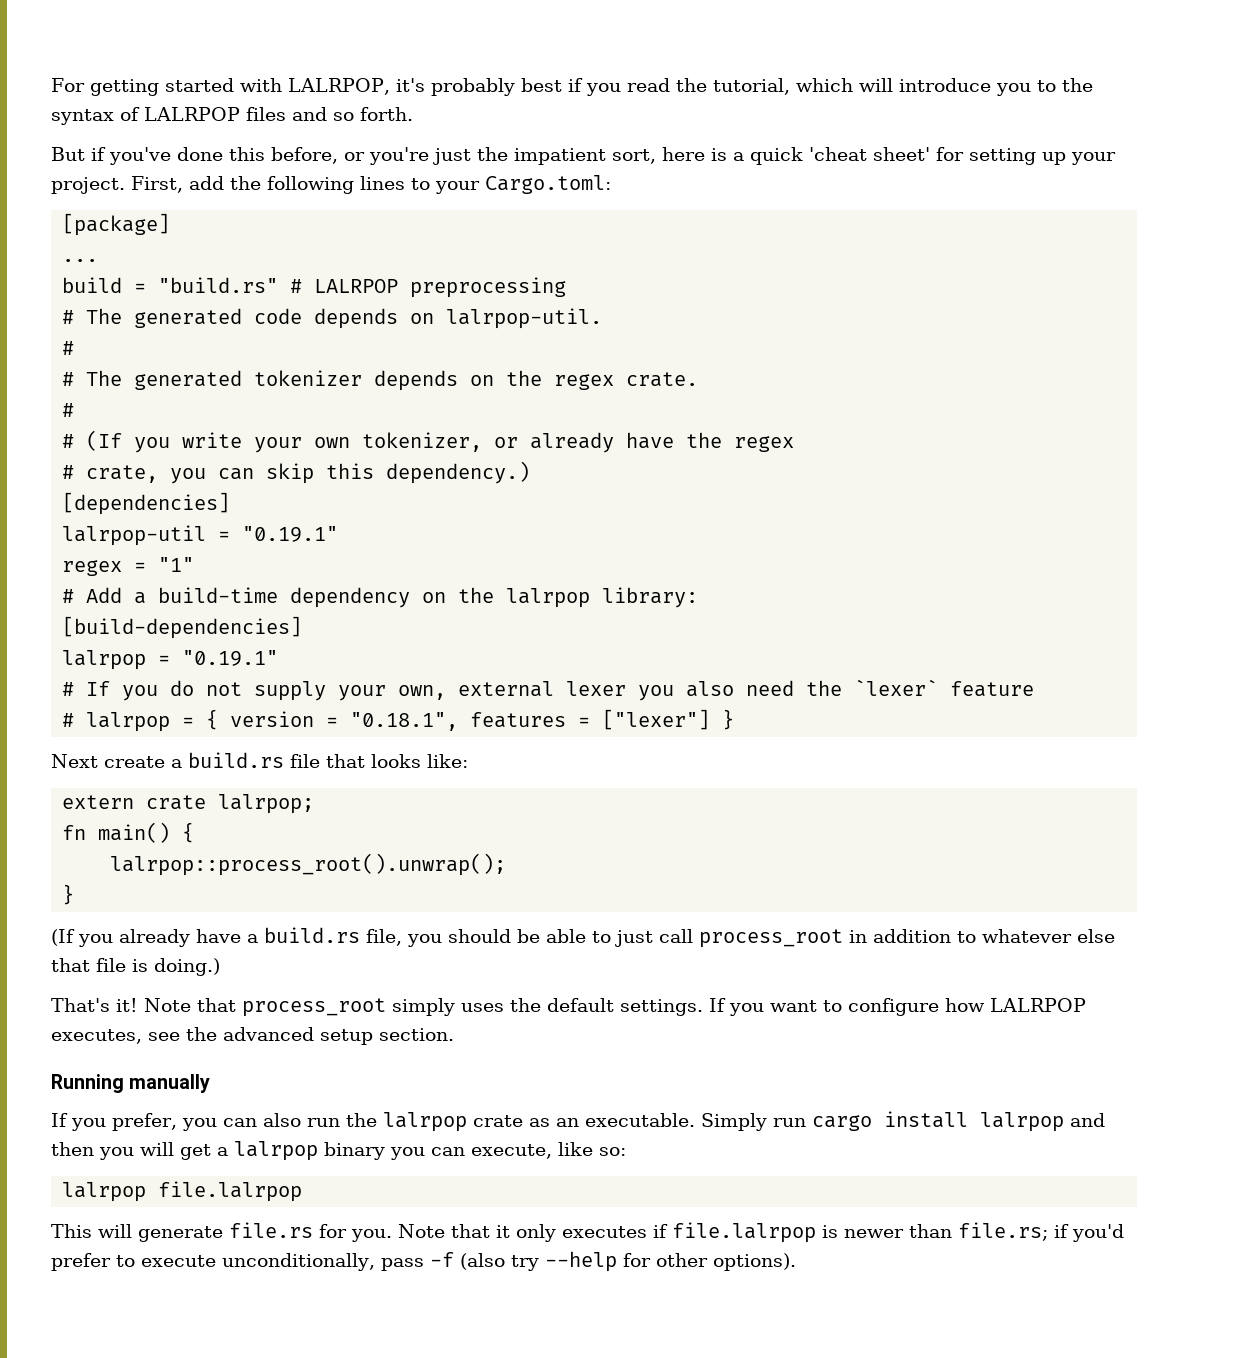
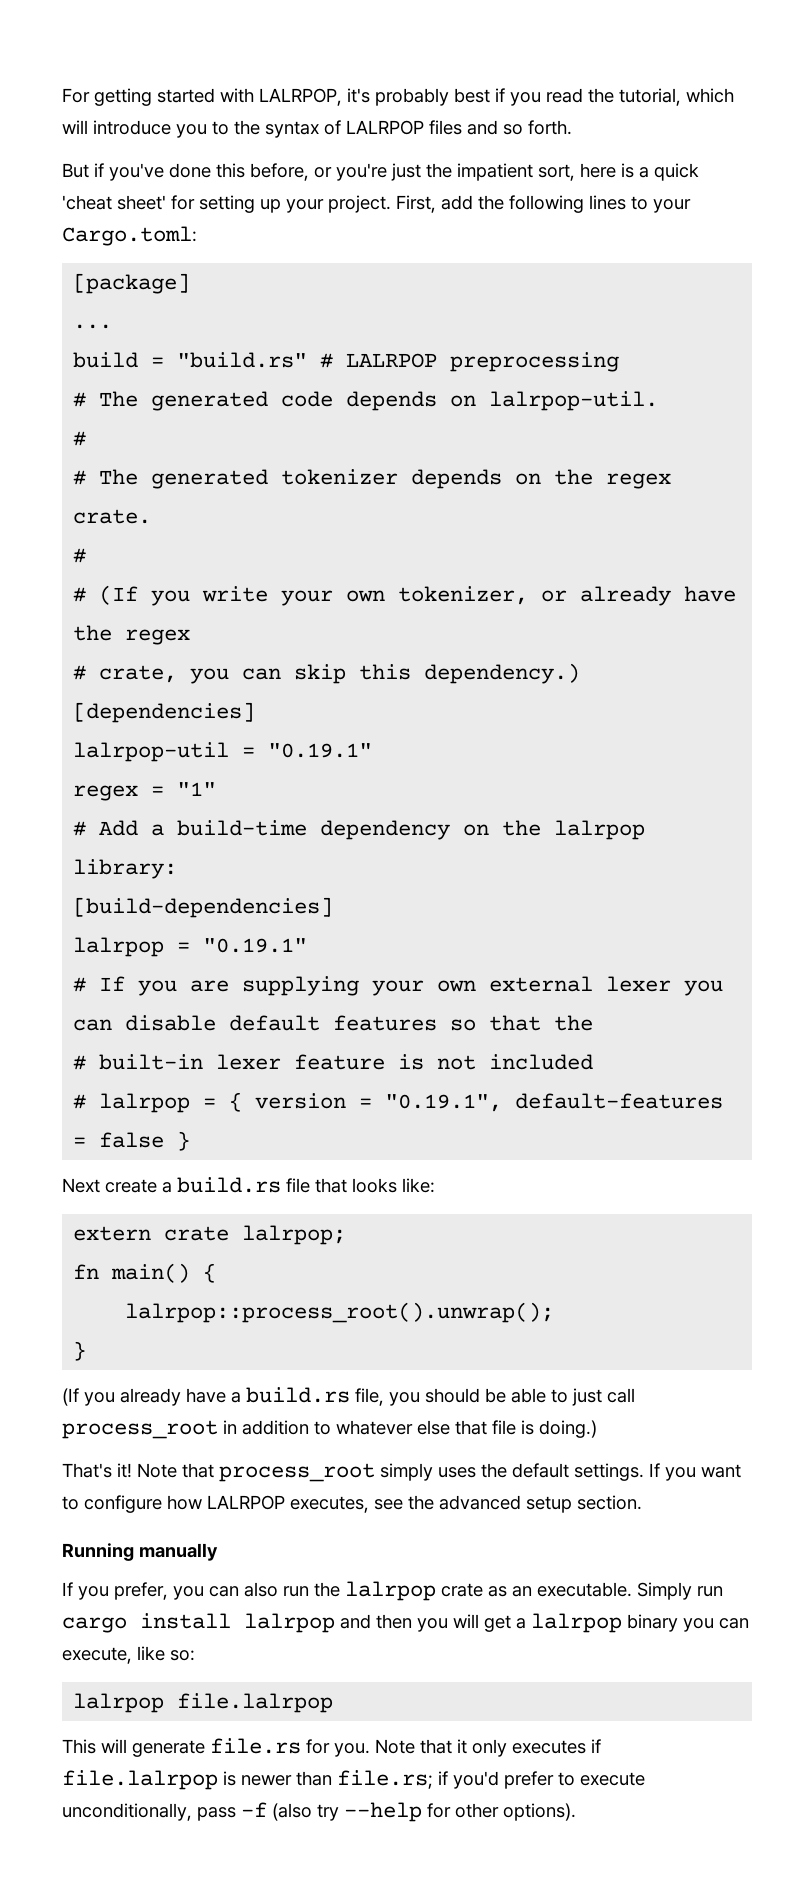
[170,679,1035,701] do not supply your own, external lexer you also need the `lexer` feature -> [190,976,724,996] [73,1015,594,1031] [73,1054,594,1070] are supplying your own external lexer you can disable default features so that the // # built-in lexer feature is not included
[350,709,711,731] "0.18.1", features = ["lexer"] -> [385,1093,724,1112] [73,1132,165,1148] "0.19.1", default-features = false

